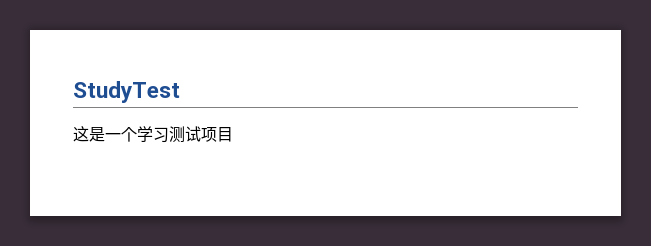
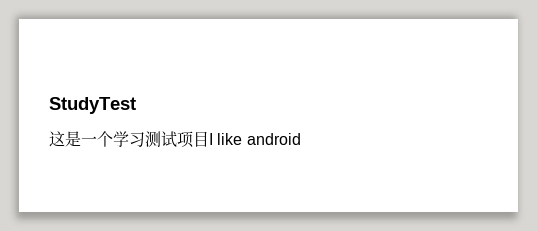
(233, 134) none -> [209,133,301,145] I like android

